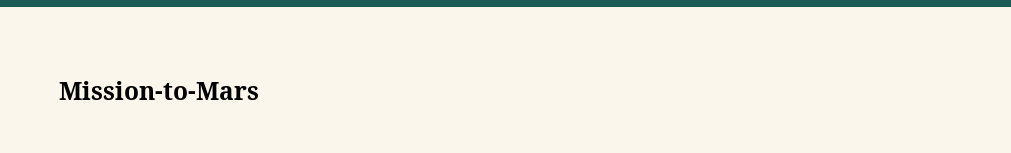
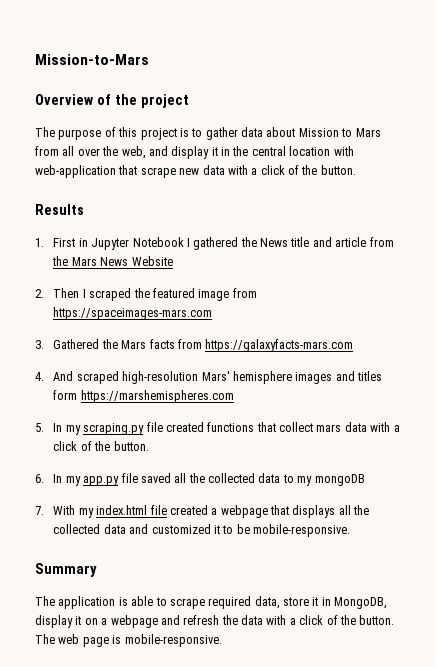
(259, 90) none -> [35,94,189,108] [35,127,381,140] [35,146,354,159] [35,165,356,178] [35,204,84,215] [35,237,394,250] [52,256,173,266] [35,288,257,301] [53,307,213,320] [35,339,354,352] [35,371,383,384] [53,390,234,403] [35,422,400,435] [53,441,149,451] [35,473,365,486] [35,505,370,518] [53,524,351,537] [35,563,97,577] [35,596,388,609] [35,615,395,628] [35,634,222,647] // Overview of the project // The purpose of this project is to gather data about Mission to Mars from all over the web, and display it in the central location with web-application that scrape new data with a click of the button. // Results // 1. First in Jupyter Notebook I gathered the News title and article from the Mars News Website // 2. Then I scraped the featured image from https://spaceimages-mars.com // 3. Gathered the Mars facts from https://galaxyfacts-mars.com // 4. And scraped high-resolution Mars' hemisphere images and titles form https://marshemispheres.com // 5. In my scraping.py file created functions that collect mars data with a click of the button. // 6. In my app.py file saved all the collected data to my mongoDB // 7. With my index.html file created a webpage that displays all the collected data and customized it to be mobile-responsive. // Summary // The application is able to scrape required data, store it in MongoDB, display it on a webpage and refresh the data with a click of the button. The web page is mobile-responsive.

